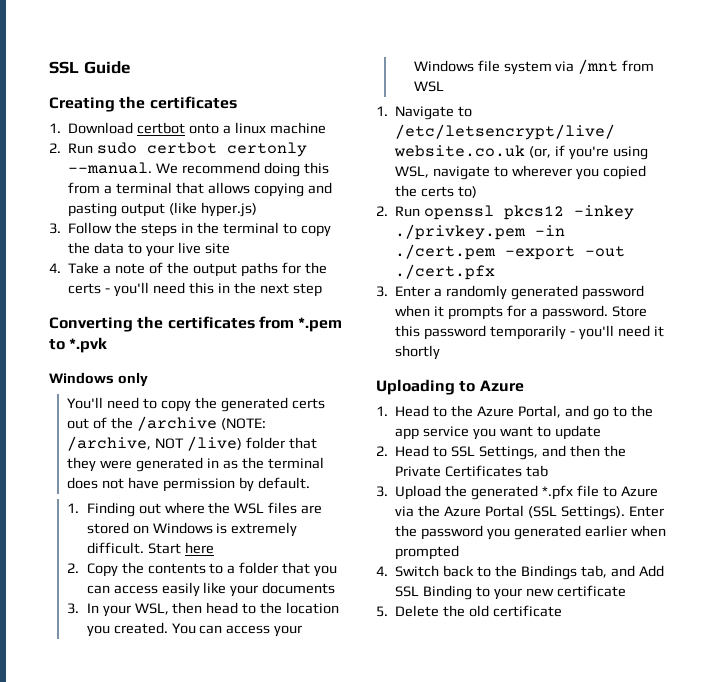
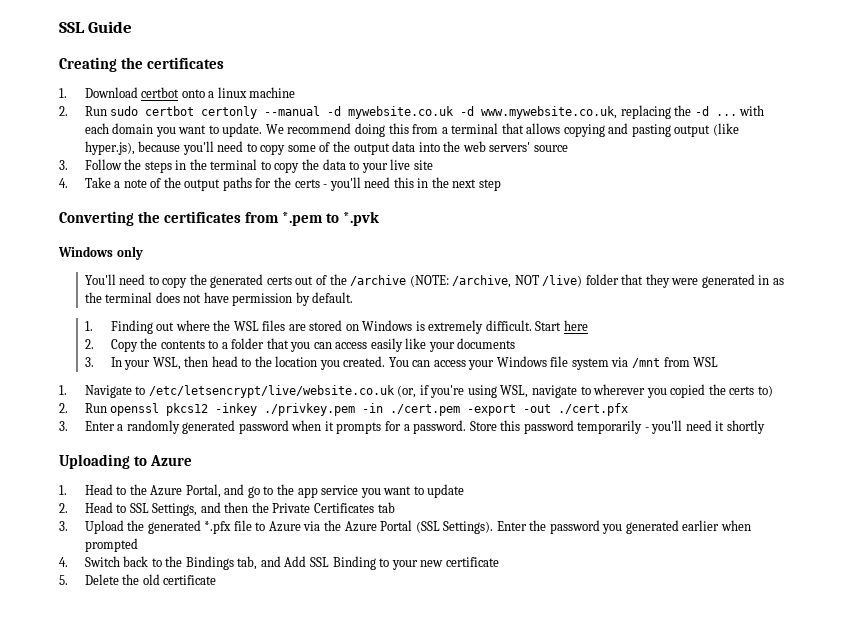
[68,162,153,174] --manual. -> [264,105,765,119] [84,123,263,137] --manual -d mywebsite.co.uk -d www.mywebsite.co.uk, replacing the -d ... with each domain you want to update.
[200,202,257,217] hyper.js) -> [84,141,568,155] hyper.js), because you'll need to copy some of the output data into the web servers' source

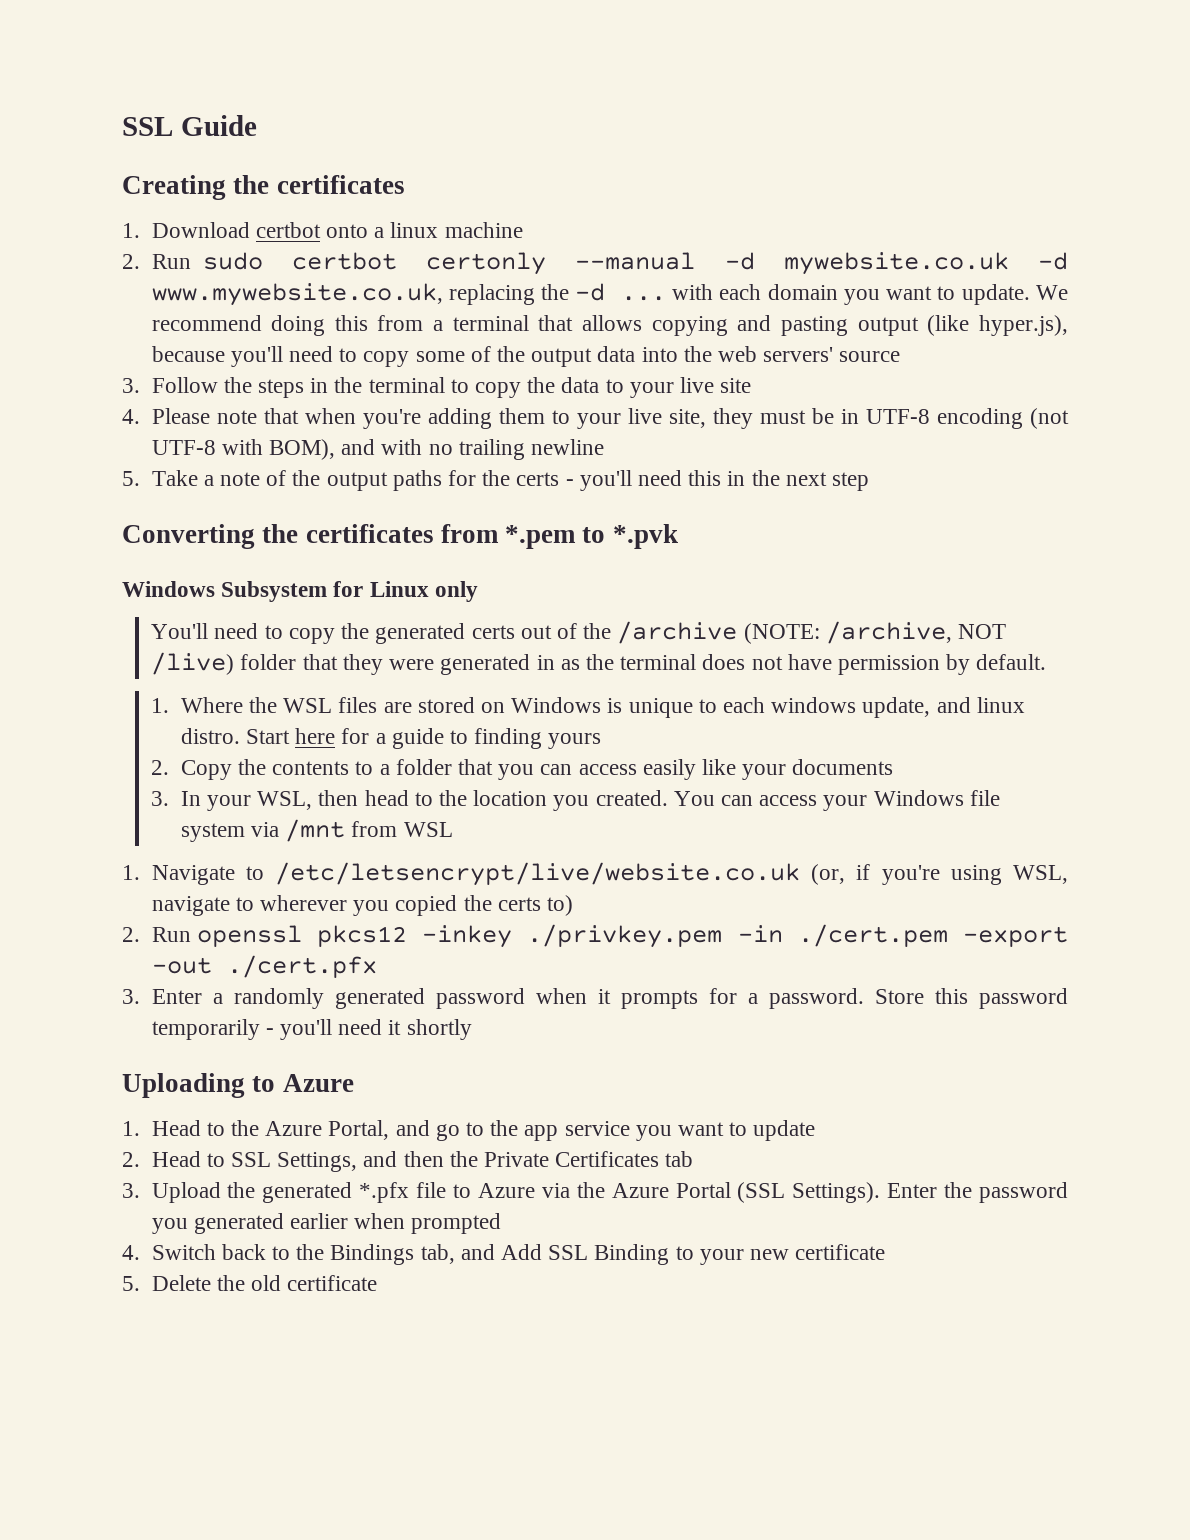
(68, 183) none -> [151,408,1069,429] [151,439,604,460] [122,471,140,486] Please note that when you're adding them to your live site, they must be in UTF-8 encoding (not UTF-8 with BOM), and with no trailing newline // 5.
(113, 251) none -> [221,581,429,602] Subsystem for Linux
[110,320,210,334] Finding out where -> [180,697,243,713] Where
[428,320,588,334] extremely difficult. Start here -> [628,697,1025,718] [180,728,602,749] unique to each windows update, and linux distro. Start here for a guide to finding yours

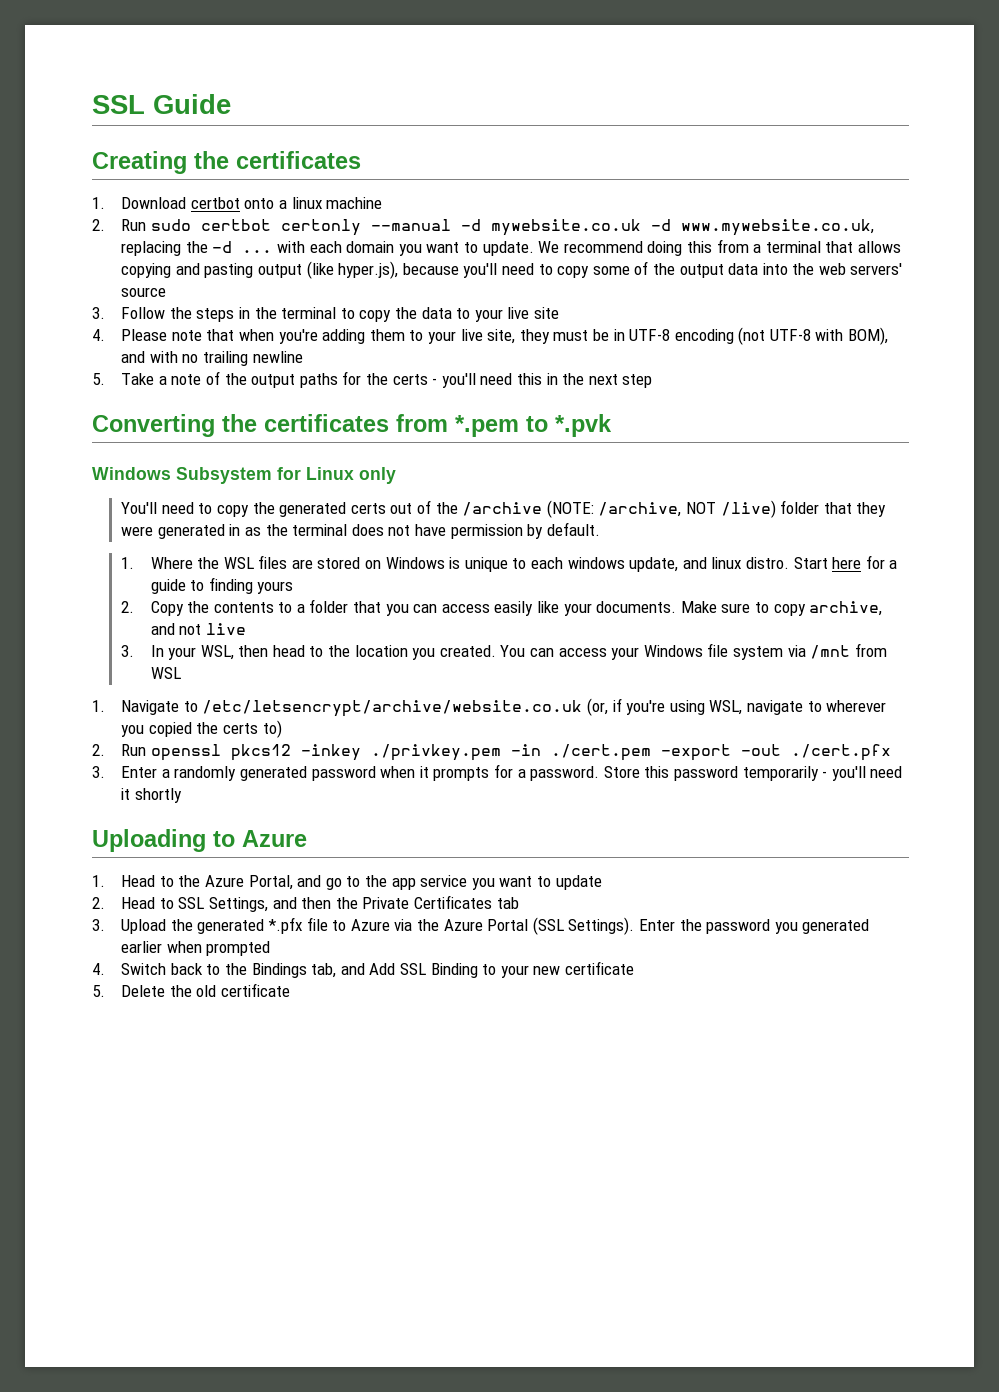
[792,759,894,775] documents -> [596,601,883,616] [150,623,246,635] documents. Make sure to copy archive, and not live
[274,862,800,886] /etc/letsencrypt/live/website.co.uk -> [202,700,583,717] /etc/letsencrypt/archive/website.co.uk

